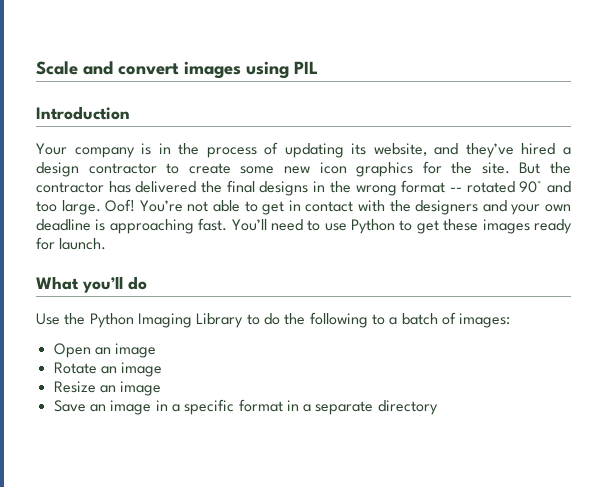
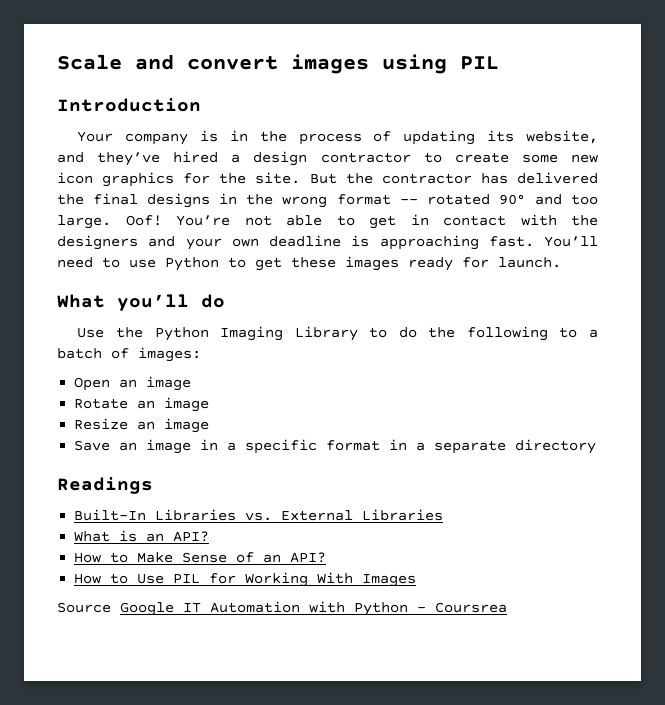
(438, 407) none -> [57,477,153,494] [74,509,444,521] [74,530,210,542] [74,552,327,563] [74,572,417,587] [57,601,507,616] // Readings // Built-In Libraries vs. External Libraries // What is an API? // How to Make Sense of an API? // How to Use PIL for Working With Images // Source Google IT Automation with Python - Coursrea

